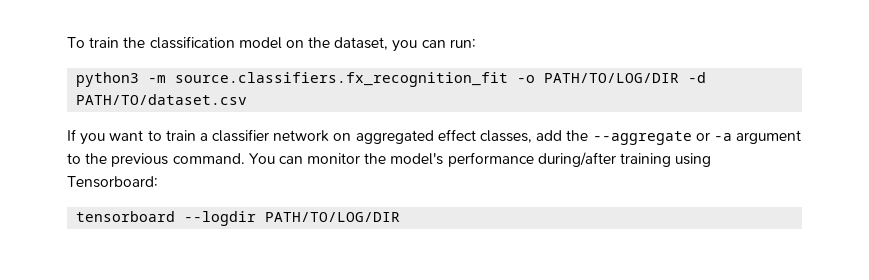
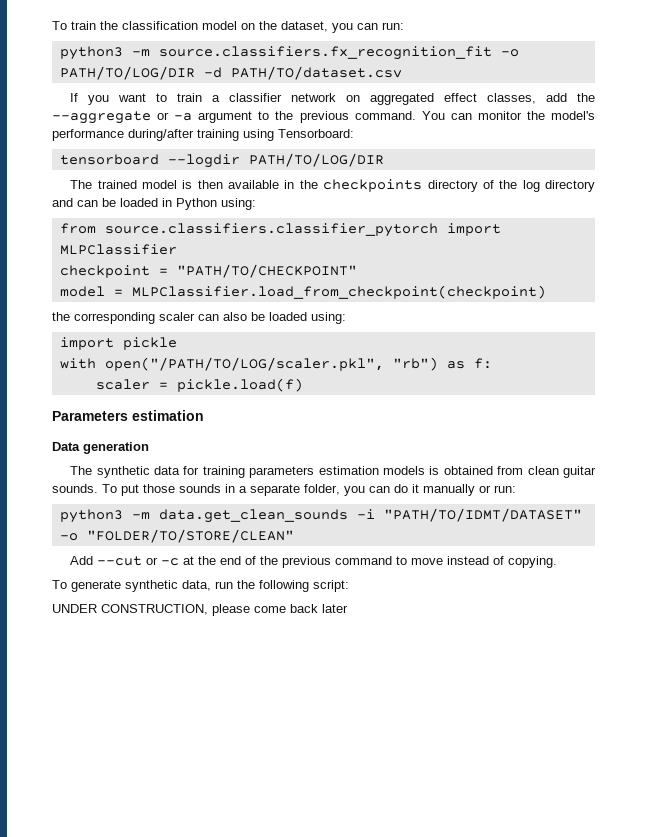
(401, 217) none -> [70,179,595,192] [52,198,256,210] [59,223,501,237] [59,244,177,255] [59,264,357,278] [59,285,546,299] [52,312,346,324] [59,337,177,350] [59,357,492,371] [95,378,303,392] [52,410,204,421] [52,442,149,454] [70,466,596,478] [52,484,516,496] [59,508,582,523] [59,529,294,543] [70,556,558,568] [52,580,349,592] [52,604,348,616] // The trained model is then available in the checkpoints directory of the log directory and can be loaded in Python using: // from source.classifiers.classifier_pytorch import MLPClassifier // checkpoint = "PATH/TO/CHECKPOINT" // model = MLPClassifier.load_from_checkpoint(checkpoint) // the corresponding scaler can also be loaded using: // import pickle // with open("/PATH/TO/LOG/scaler.pkl", "rb") as f: // scaler = pickle.load(f) // Parameters estimation // Data generation // The synthetic data for training parameters estimation models is obtained from clean guitar sounds. To put those sounds in a separate folder, you can do it manually or run: // python3 -m data.get_clean_sounds -i "PATH/TO/IDMT/DATASET" -o "FOLDER/TO/STORE/CLEAN" // Add --cut or -c at the end of the previous command to move instead of copying. // To generate synthetic data, run the following script: // UNDER CONSTRUCTION, please come back later

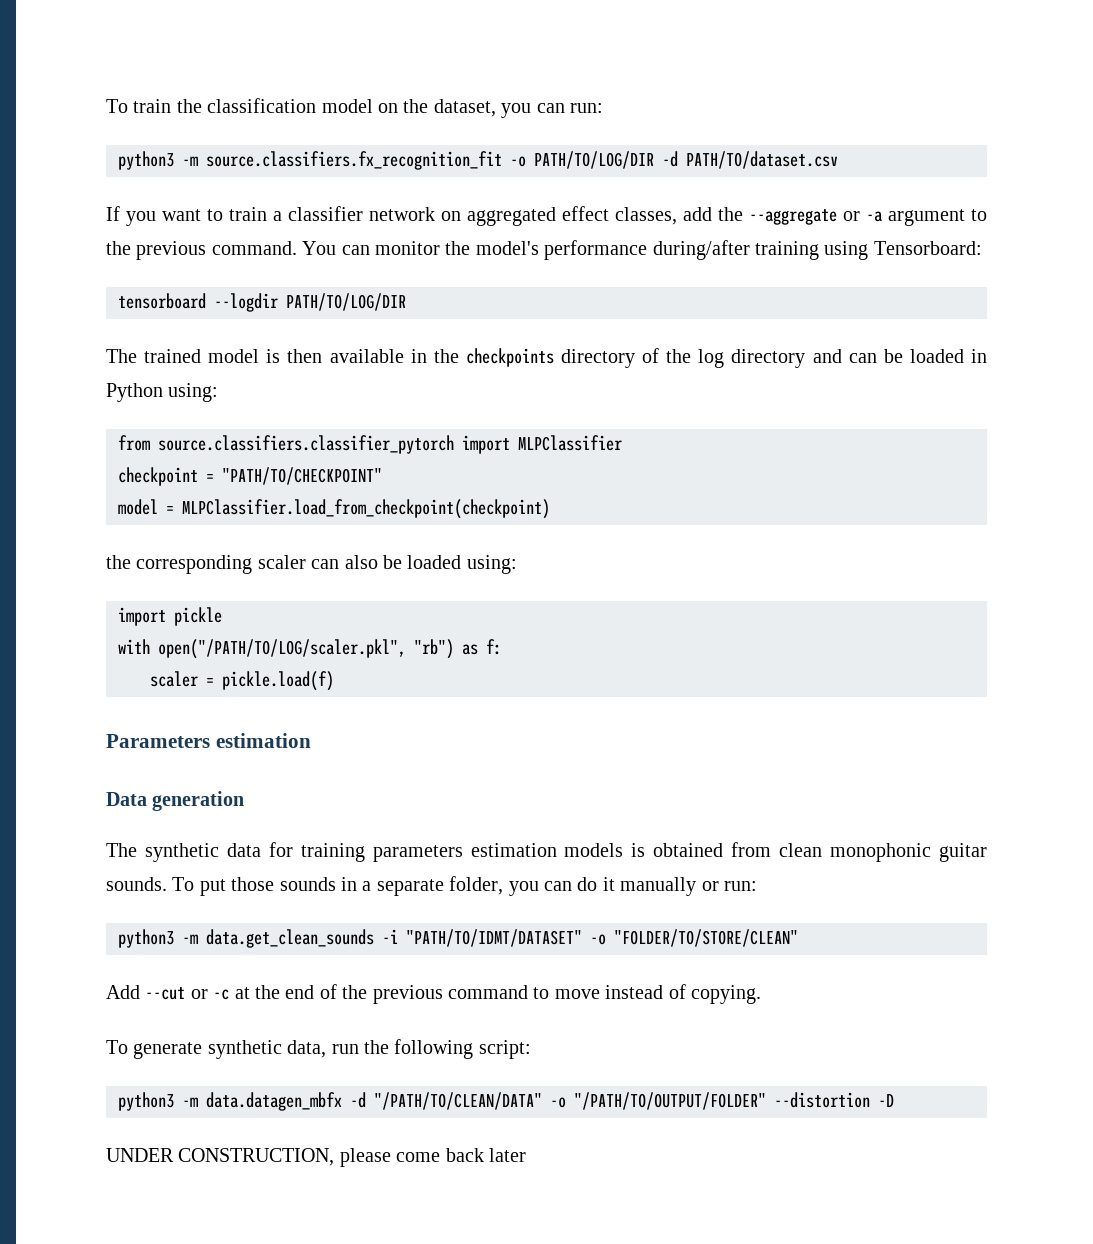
(559, 470) none -> [830,843,932,862] monophonic
(349, 586) none -> [118,1092,894,1111] // python3 -m data.datagen_mbfx -d "/PATH/TO/CLEAN/DATA" -o "/PATH/TO/OUTPUT/FOLDER" --distortion -D

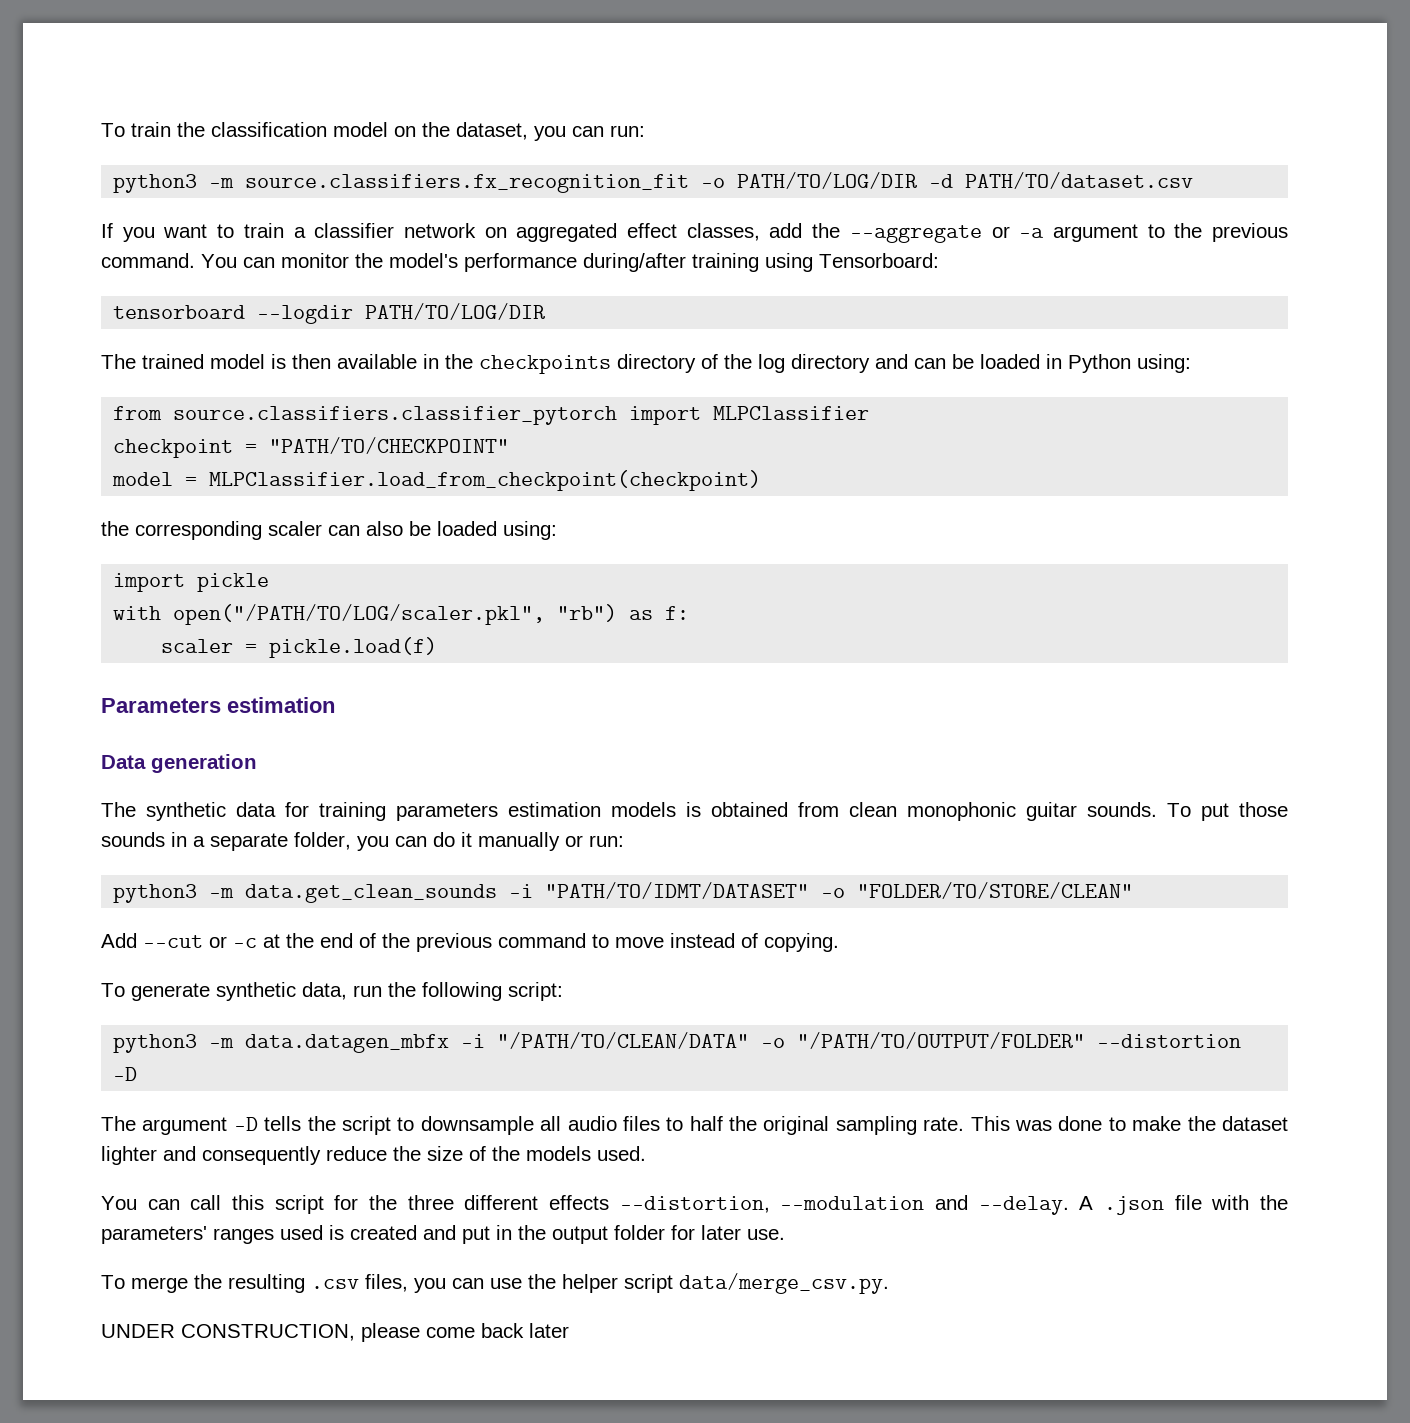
[350,1092,366,1108] -d -> [461,1034,486,1048] -i
(894, 1100) none -> [101,1116,1288,1135] [101,1146,646,1165] [101,1195,1289,1215] [101,1225,785,1244] [101,1273,889,1294] // The argument -D tells the script to downsample all audio files to half the original sampling rate. This was done to make the dataset lighter and consequently reduce the size of the models used. // You can call this script for the three different effects --distortion, --modulation and --delay. A .json file with the parameters' ranges used is created and put in the output folder for later use. // To merge the resulting .csv files, you can use the helper script data/merge_csv.py.

